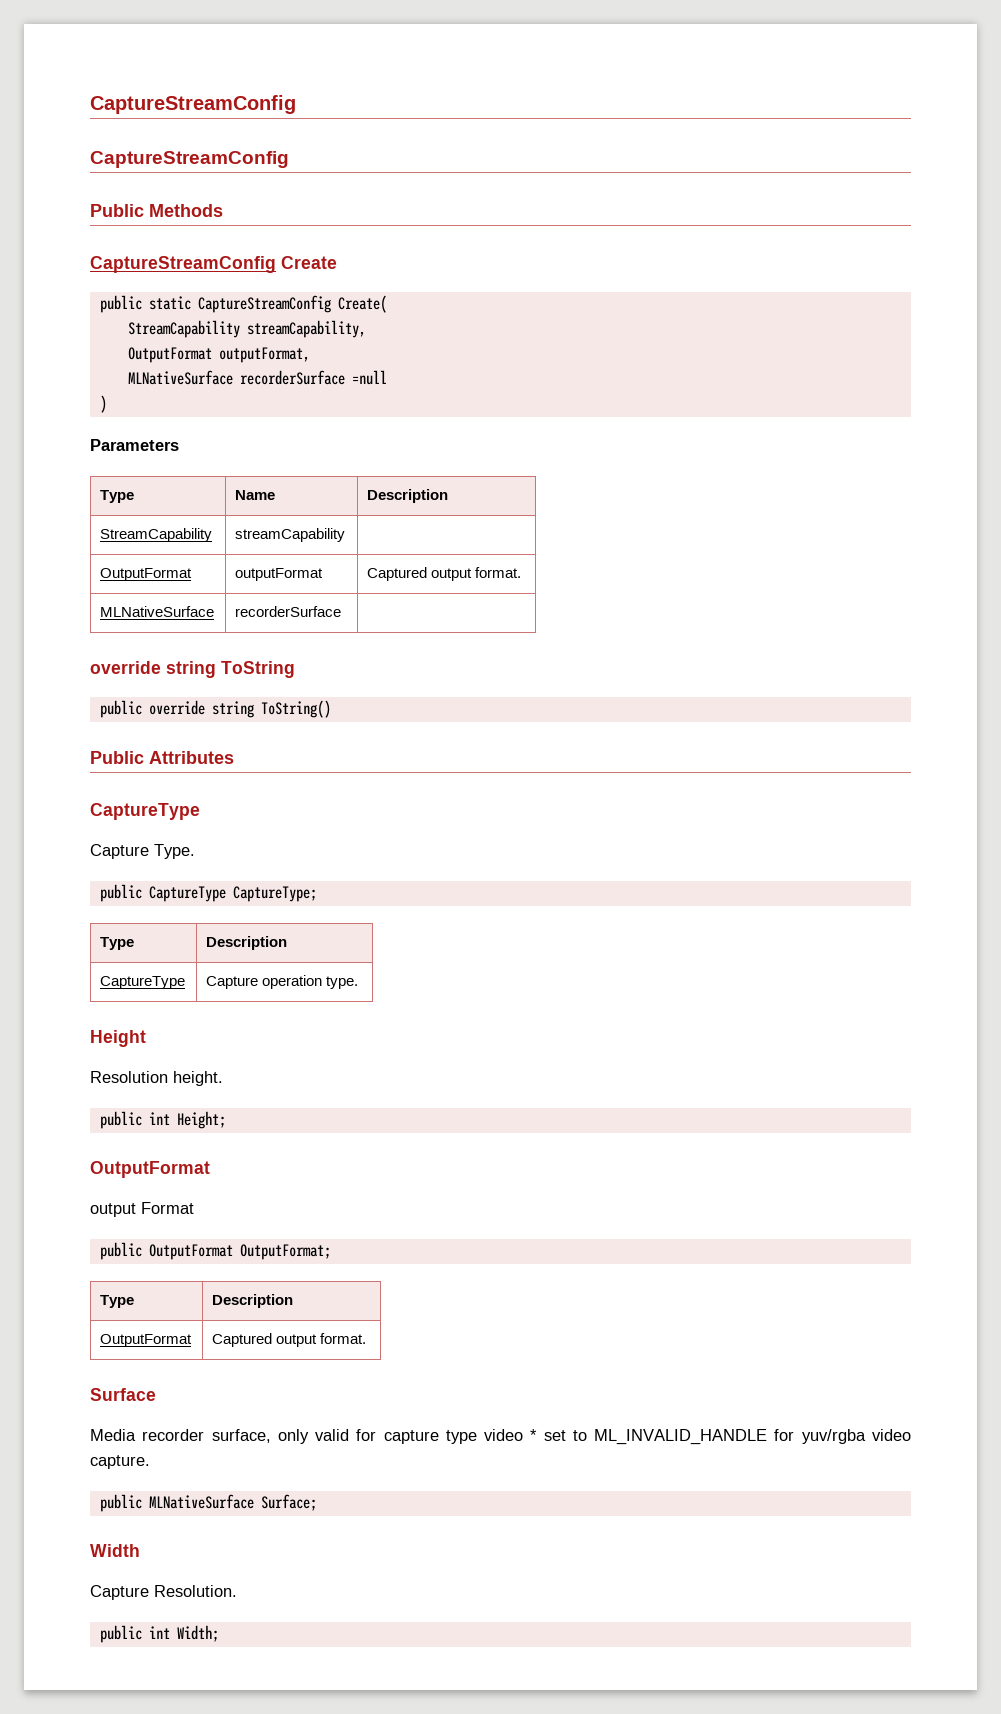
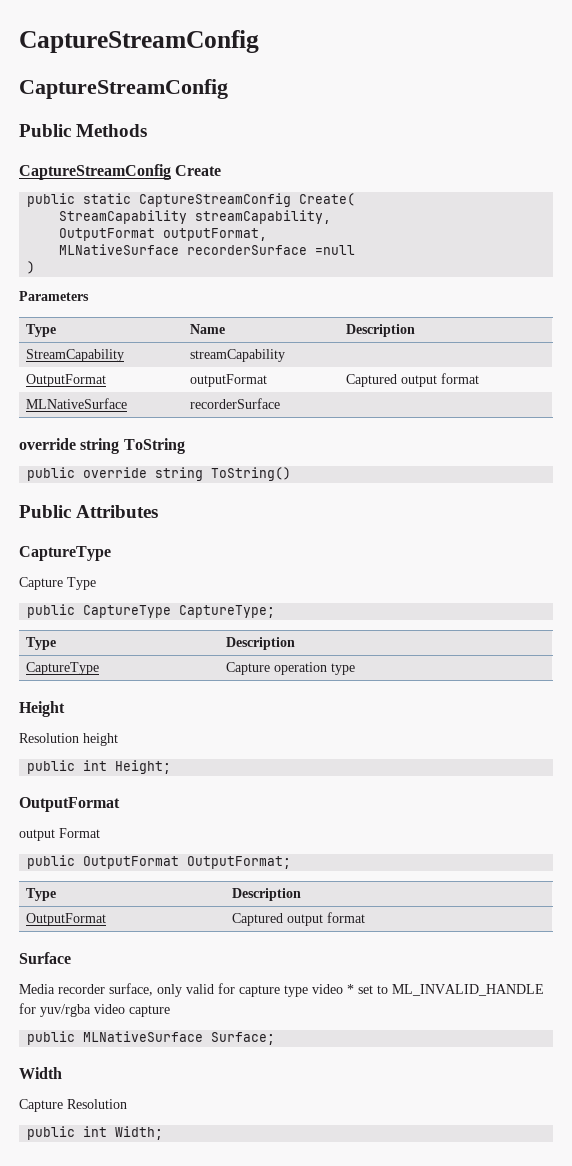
[475,567,522,578] format. -> [440,373,479,384] format
[154,844,195,859] Type. -> [67,577,96,590] Type
[326,976,359,989] type. -> [330,663,355,675] type
[173,1071,223,1086] height. -> [83,733,118,746] height
[320,1333,367,1344] format. -> [326,912,365,923] format
[90,1455,150,1469] capture. -> [129,1005,170,1017] capture
[154,1585,237,1597] Resolution. -> [67,1099,127,1109] Resolution

